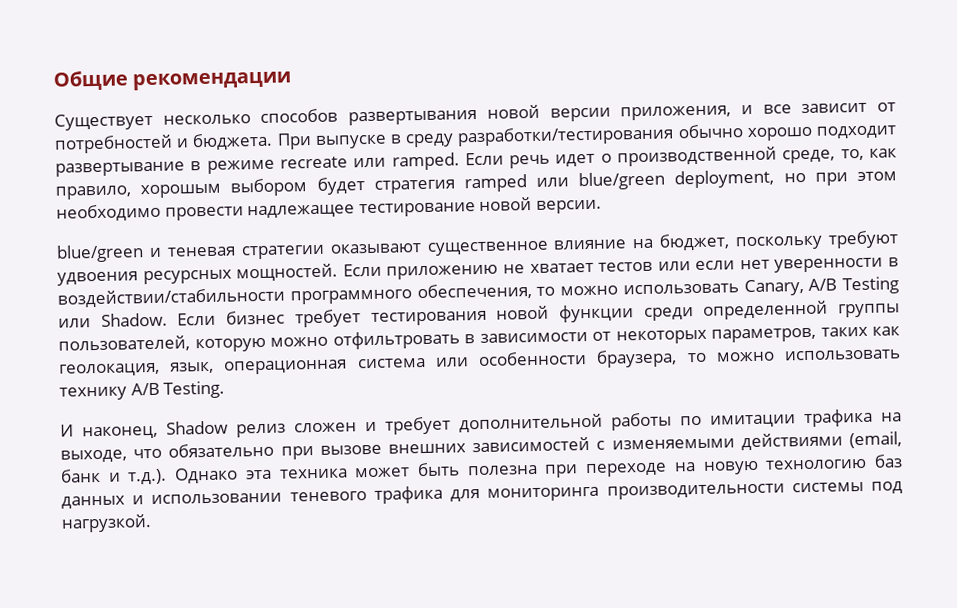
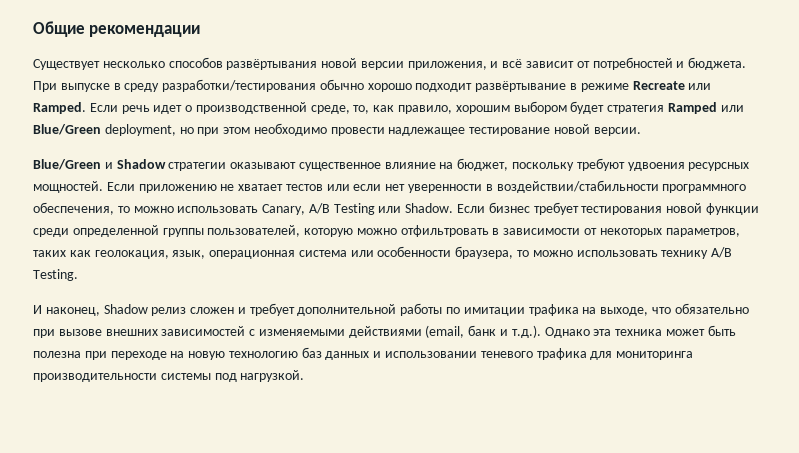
[348,109,478,126] развертывания -> [226,59,318,70] развёртывания
[762,104,792,114] все -> [502,59,523,68] всё
[55,161,185,177] развертывание -> [475,81,567,92] развёртывание
[279,152,460,171] recreate или ramped. -> [632,81,712,90] [33,102,86,114] Recreate или Ramped.
[140,183,222,199] хорошым -> [455,105,510,114] хорошим
[463,171,666,193] ramped или blue/green -> [667,102,744,114] [33,124,101,135] Ramped или Blue/Green
[56,244,236,263] blue/green и теневая -> [33,159,166,170] Blue/Green и Shadow

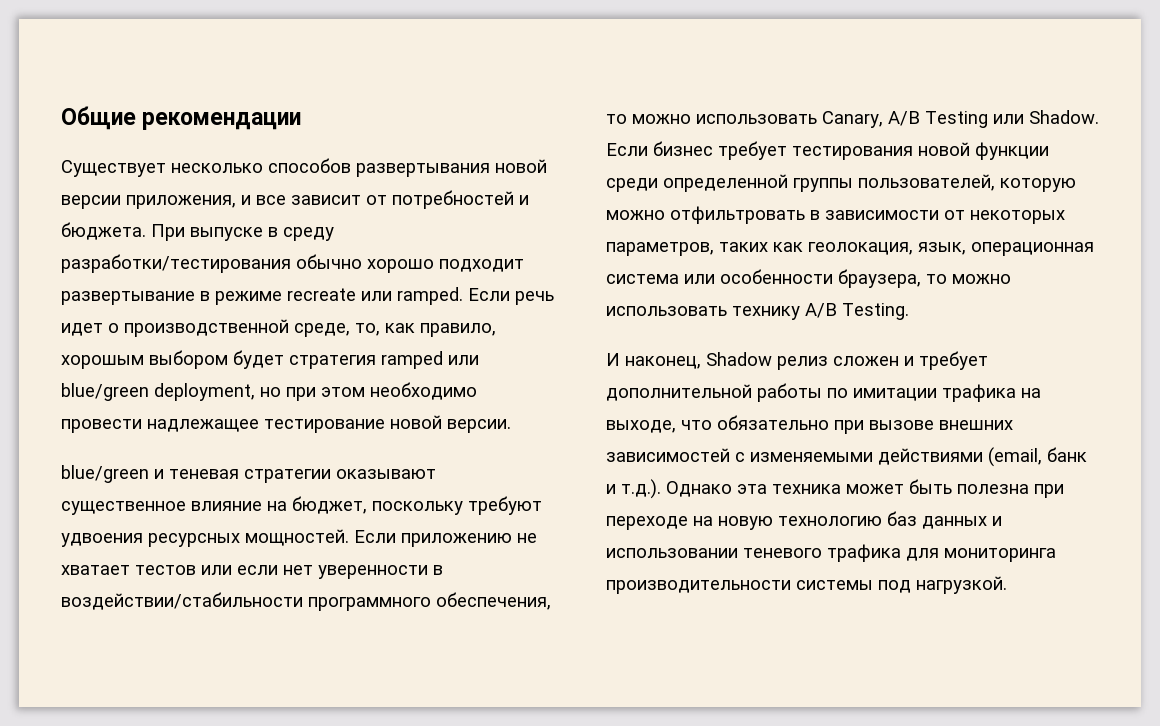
[226,59,318,70] развёртывания -> [356,163,490,177] развертывания
[502,59,523,68] всё -> [256,195,286,205] все
[475,81,567,92] развёртывание -> [61,291,195,305] развертывание
[632,81,712,90] [33,102,86,114] Recreate или Ramped. -> [287,287,463,305] recreate или ramped.
[455,105,510,114] хорошим -> [61,355,144,369] хорошым
[667,102,744,114] [33,124,101,135] Ramped или Blue/Green -> [381,351,479,369] [61,383,149,401] ramped или blue/green
[33,159,166,170] Blue/Green и Shadow -> [61,465,239,483] blue/green и теневая

